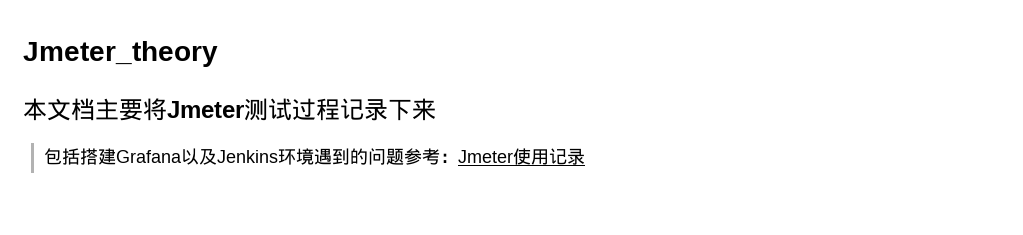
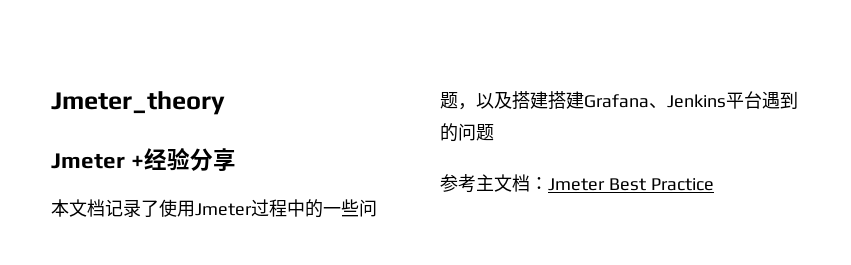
[23,98,436,121] [43,148,585,165] 本文档主要将Jmeter测试过程记录下来 // 包括搭建Grafana以及Jenkins环境遇到的问题参考：Jmeter使用记录 -> [51,147,237,171] [51,199,377,218] [440,91,798,110] [440,123,494,142] [440,174,714,193] Jmeter +经验分享 // 本文档记录了使用Jmeter过程中的一些问题，以及搭建搭建Grafana、Jenkins平台遇到的问题 // 参考主文档：Jmeter Best Practice

